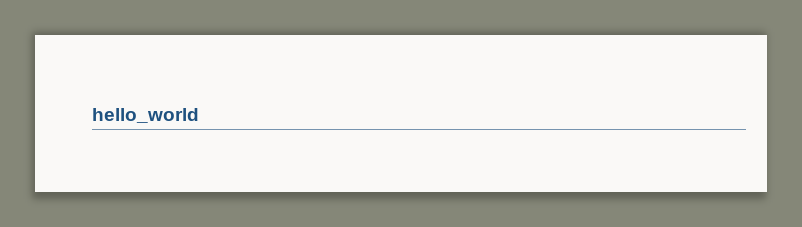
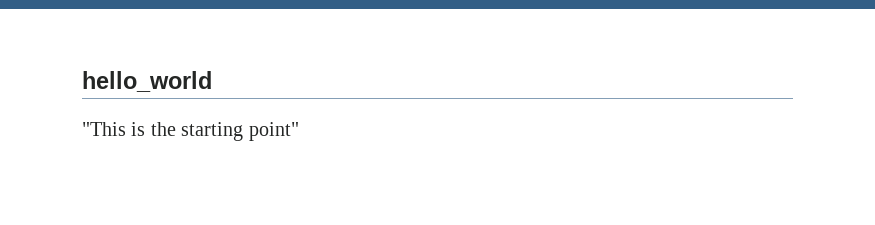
(199, 115) none -> [82,122,299,141] // "This is the starting point"

